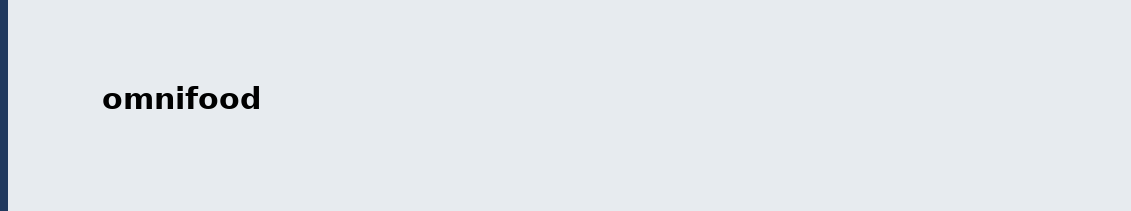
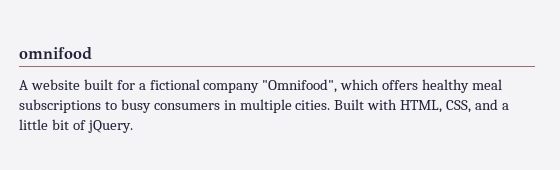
(261, 97) none -> [19,79,503,93] [19,99,509,113] [19,119,133,133] // A website built for a fictional company "Omnifood", which offers healthy meal subscriptions to busy consumers in multiple cities. Built with HTML, CSS, and a little bit of jQuery.

